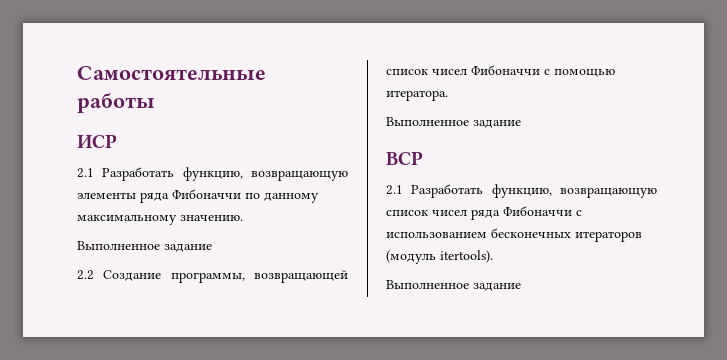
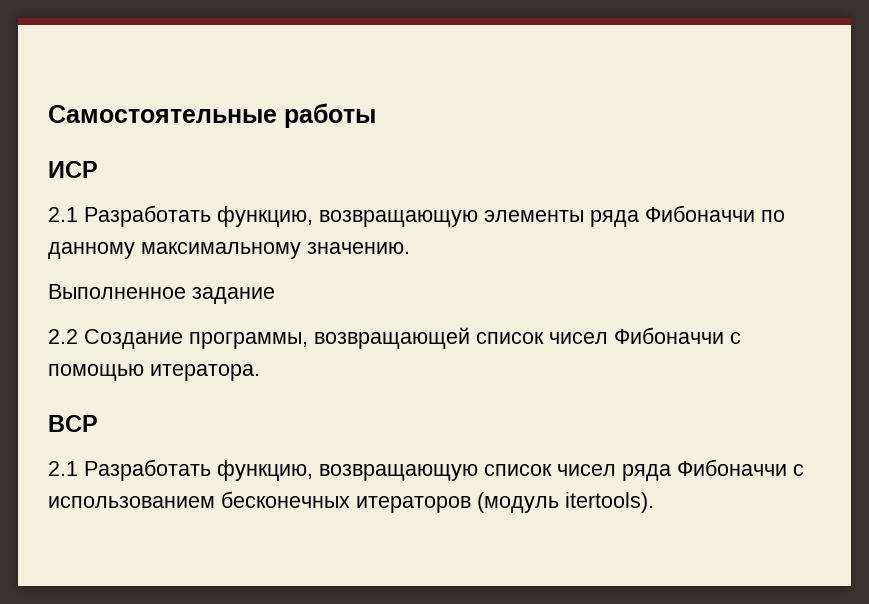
[386,117,521,128] // Выполненное задание -> (260, 372) none
[386,280,521,291] // Выполненное задание -> (654, 502) none

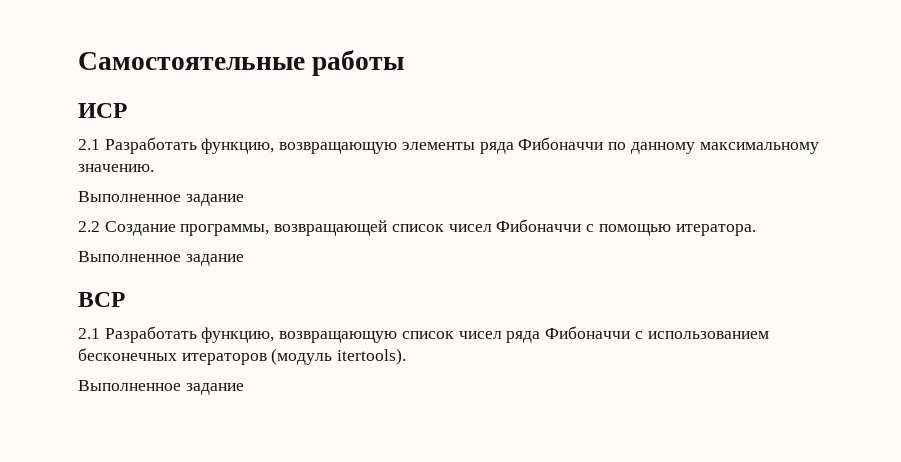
(260, 372) none -> [78,251,244,266] // Выполненное задание
(654, 502) none -> [78,380,244,395] // Выполненное задание

